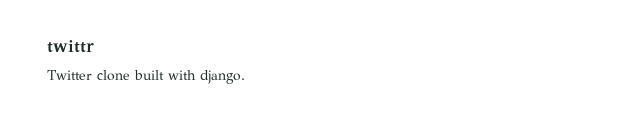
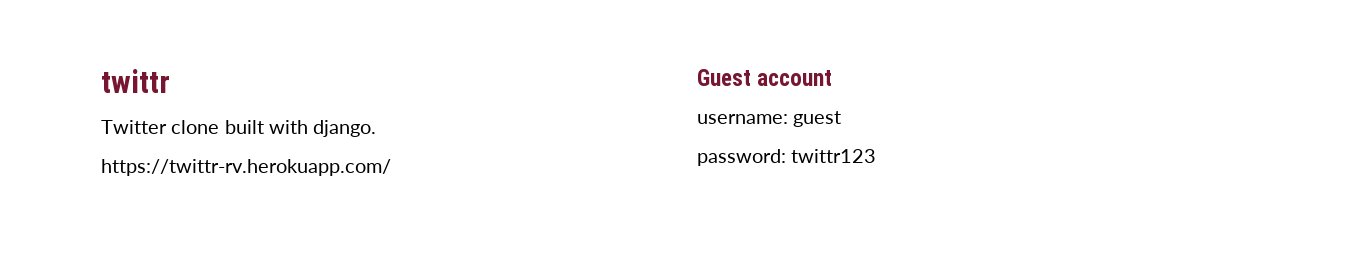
(245, 77) none -> [101,159,391,176] [697,69,833,86] [697,111,842,127] [697,149,877,166] // https://twittr-rv.herokuapp.com/ // Guest account // username: guest // password: twittr123

